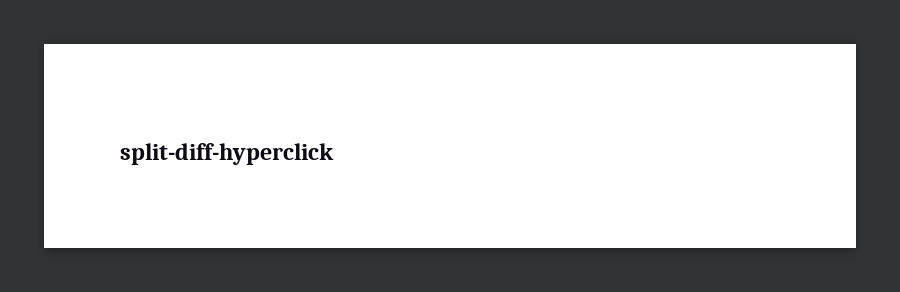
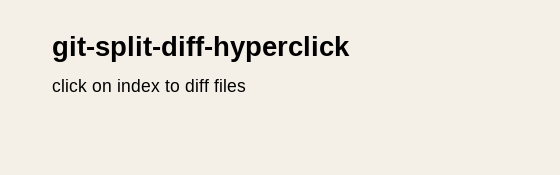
[120,143,334,165] split-diff-hyperclick -> [52,36,350,62] [52,79,246,92] git-split-diff-hyperclick // click on index to diff files

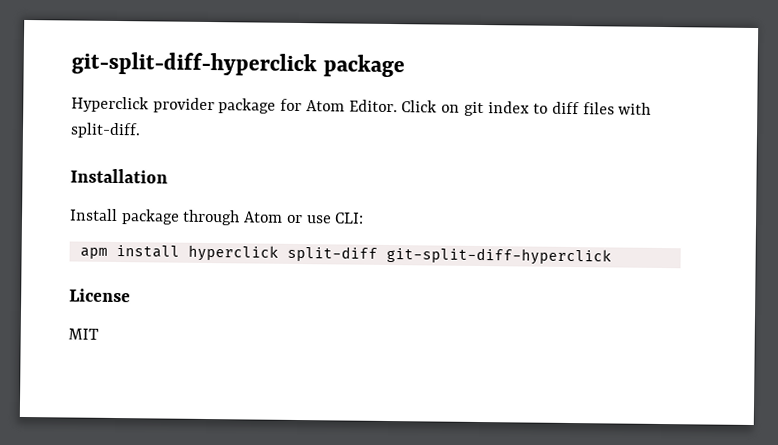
[52,36,350,62] [52,79,246,92] git-split-diff-hyperclick // click on index to diff files -> [71,51,405,78] [71,96,652,117] [70,122,141,139] [70,168,168,184] [70,208,365,226] [79,244,612,266] [69,288,131,303] [68,328,99,340] git-split-diff-hyperclick package // Hyperclick provider package for Atom Editor. Click on git index to diff files with split-diff. // Installation // Install package through Atom or use CLI: // apm install hyperclick split-diff git-split-diff-hyperclick // License // MIT

